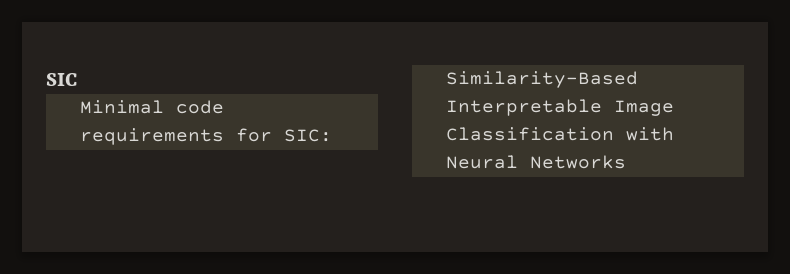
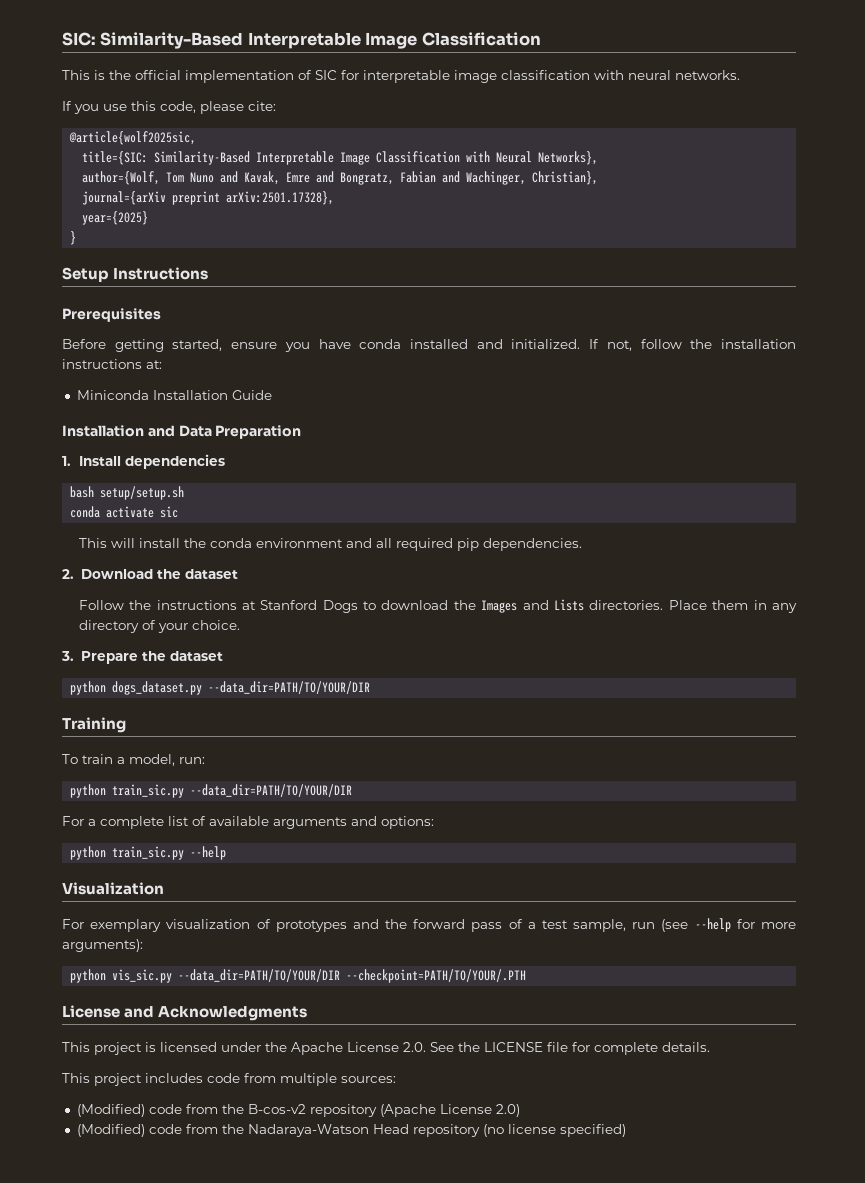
[46,73,77,86] [79,100,224,114] [79,128,332,145] SIC // Minimal code requirements for SIC: -> [62,32,541,49] [62,70,740,83] [62,101,276,114] [69,131,197,145] [82,151,149,165] SIC: Similarity-Based Interpretable Image Classification // This is the official implementation of SIC for interpretable image classification with neural networks. // If you use this code, please cite: // @article{wolf2025sic, // title={SIC:
[529,155,626,169] Networks -> [538,151,599,165] [82,171,599,185] [82,191,335,205] [82,211,149,225] [70,231,77,245] [62,267,209,282] [62,308,161,322] [62,339,796,352] [62,359,162,369] [76,390,272,400] [62,425,302,439] [62,454,225,469] [70,486,185,500] [70,506,179,518] [78,538,582,551] [62,569,238,579] [78,599,798,613] [78,620,240,633] [61,651,223,664] [70,681,371,695] [62,717,126,733] [62,754,205,766] [70,784,353,798] [62,816,434,829] [70,846,227,860] [62,882,164,895] [62,918,796,932] [62,939,143,952] [70,969,527,983] [62,1005,308,1021] [62,1042,710,1055] [62,1073,396,1086] [76,1104,520,1117] [76,1124,626,1137] Networks}, // author={Wolf, Tom Nuno and Kavak, Emre and Bongratz, Fabian and Wachinger, Christian}, // journal={arXiv preprint arXiv:2501.17328}, // year={2025} // } // Setup Instructions // Prerequisites // Before getting started, ensure you have conda installed and initialized. If not, follow the installation instructions at: // Miniconda Installation Guide // Installation and Data Preparation // 1. Install dependencies // bash setup/setup.sh // conda activate sic // This will install the conda environment and all required pip dependencies. // 2. Download the dataset // Follow the instructions at Stanford Dogs to download the Images and Lists directories. Place them in any directory of your choice. // 3. Prepare the dataset // python dogs_dataset.py --data_dir=PATH/TO/YOUR/DIR // Training // To train a model, run: // python train_sic.py --data_dir=PATH/TO/YOUR/DIR // For a complete list of available arguments and options: // python train_sic.py --help // Visualization // For exemplary visualization of prototypes and the forward pass of a test sample, run (see --help for more arguments): // python vis_sic.py --data_dir=PATH/TO/YOUR/DIR --checkpoint=PATH/TO/YOUR/.PTH // License and Acknowledgments // This project is licensed under the Apache License 2.0. See the LICENSE file for complete details. // This project includes code from multiple sources: // (Modified) code from the B-cos-v2 repository (Apache License 2.0) // (Modified) code from the Nadaraya-Watson Head repository (no license specified)

